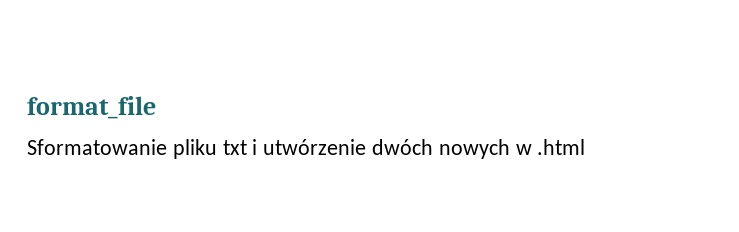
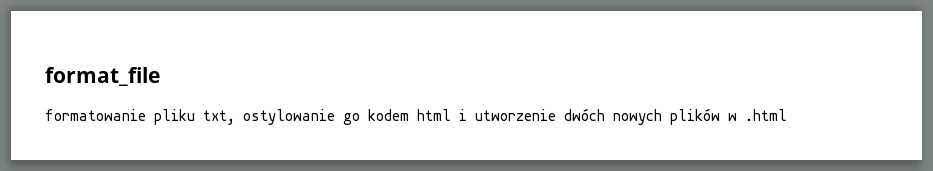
[27,139,367,159] Sformatowanie pliku txt i utwórzenie -> [45,109,556,125] formatowanie pliku txt, ostylowanie go kodem html i utworzenie
(510, 149) none -> [670,108,720,125] plików

